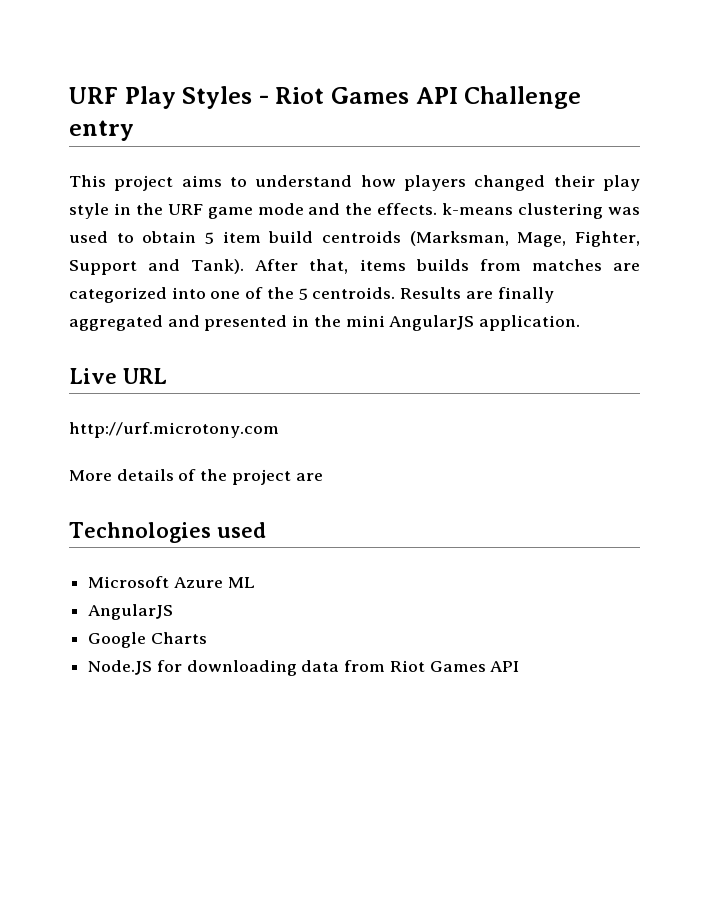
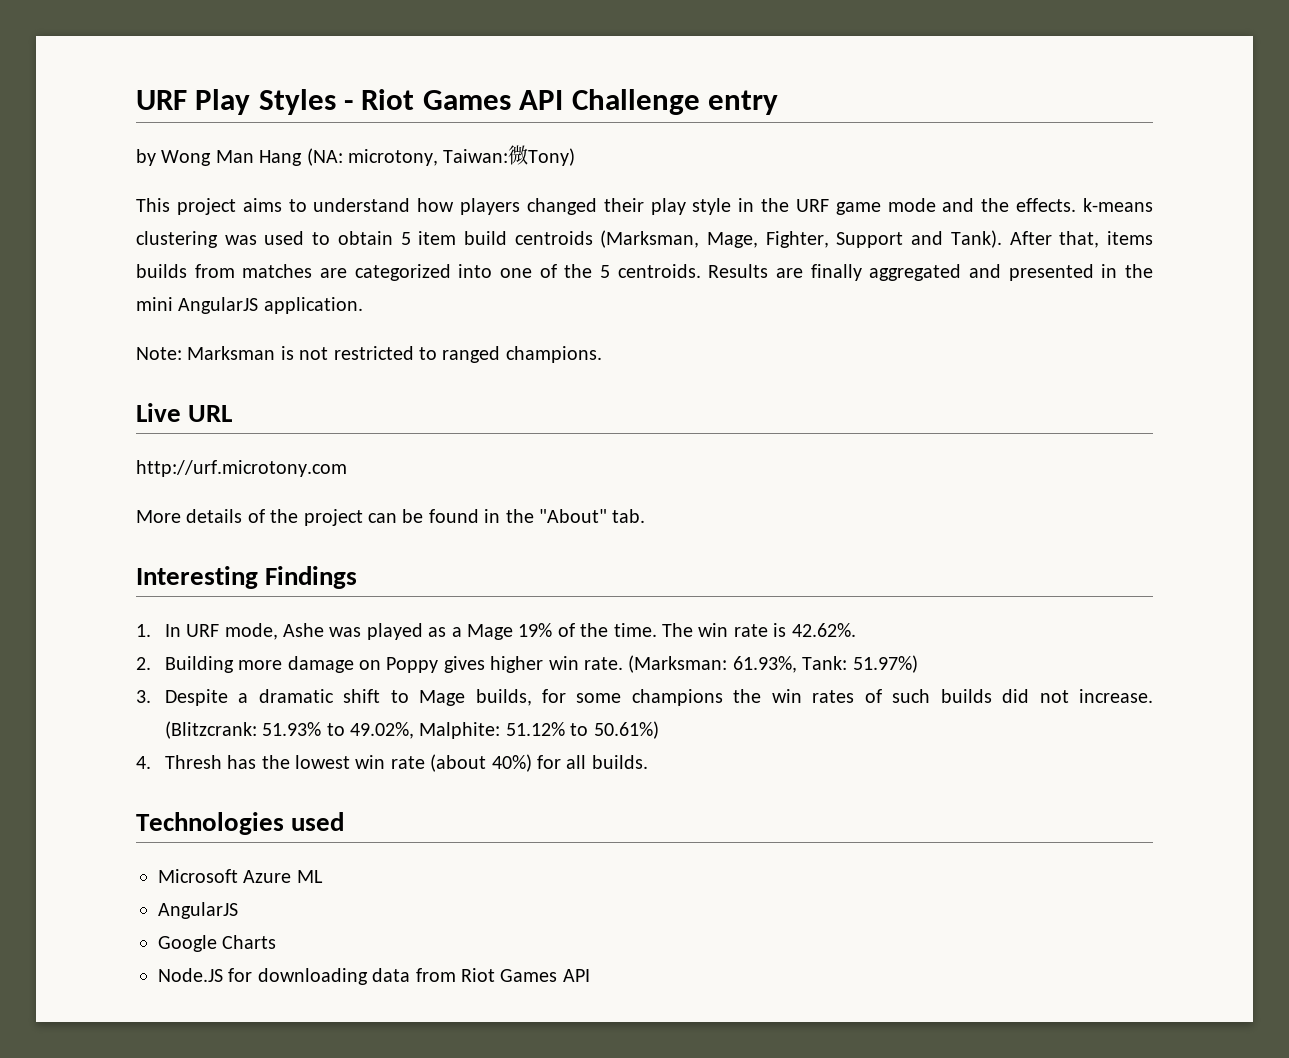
(134, 130) none -> [136,145,576,166] // by Wong Man Hang (NA: microtony, Taiwan:微Tony)
(581, 323) none -> [136,346,602,363] // Note: Marksman is not restricted to ranged champions.
[295,473,323,481] are -> [368,509,646,523] [136,566,358,589] [136,623,856,640] [136,655,918,673] [136,689,1154,706] [164,721,659,739] [136,754,648,772] can be found in the "About" tab. // Interesting Findings // 1. In URF mode, Ashe was played as a Mage 19% of the time. The win rate is 42.62%. // 2. Building more damage on Poppy gives higher win rate. (Marksman: 61.93%, Tank: 51.97%) // 3. Despite a dramatic shift to Mage builds, for some champions the win rates of such builds did not increase. (Blitzcrank: 51.93% to 49.02%, Malphite: 51.12% to 50.61%) // 4. Thresh has the lowest win rate (about 40%) for all builds.

